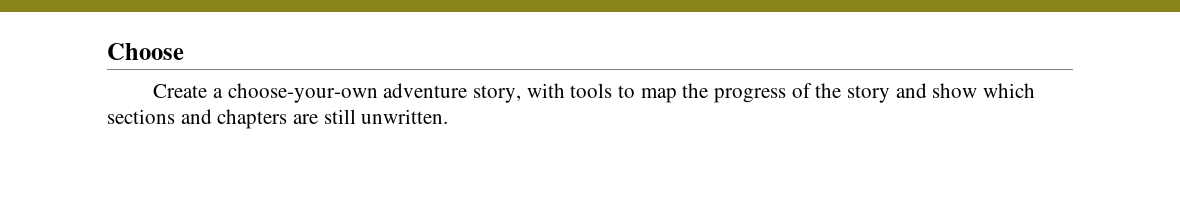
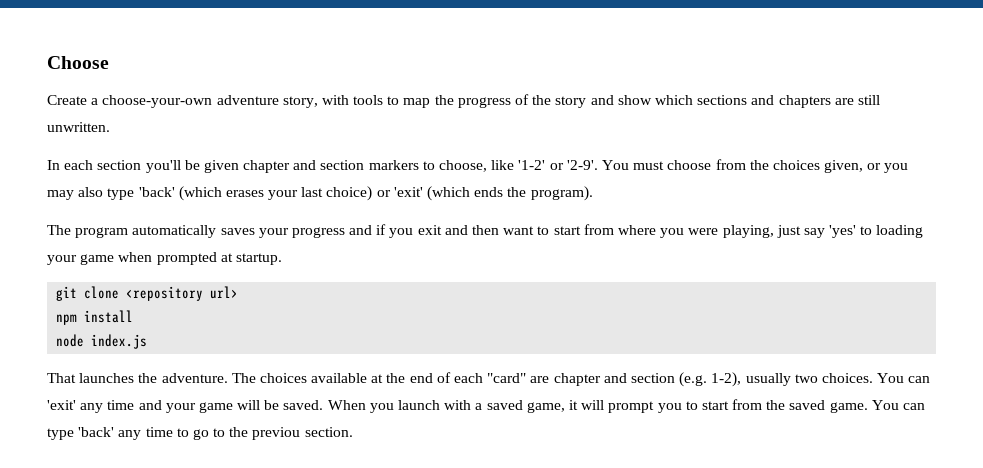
(449, 116) none -> [47,159,909,173] [47,186,593,201] [47,224,924,238] [47,252,282,265] [56,286,239,301] [56,310,134,325] [56,334,148,349] [47,372,931,387] [47,399,925,413] [47,427,353,440] // In each section you'll be given chapter and section markers to choose, like '1-2' or '2-9'. You must choose from the choices given, or you may also type 'back' (which erases your last choice) or 'exit' (which ends the program). // The program automatically saves your progress and if you exit and then want to start from where you were playing, just say 'yes' to loading your game when prompted at startup. // git clone <repository url> // npm install // node index.js // That launches the adventure. The choices available at the end of each "card" are chapter and section (e.g. 1-2), usually two choices. You can 'exit' any time and your game will be saved. When you launch with a saved game, it will prompt you to start from the saved game. You can type 'back' any time to go to the previou section.

